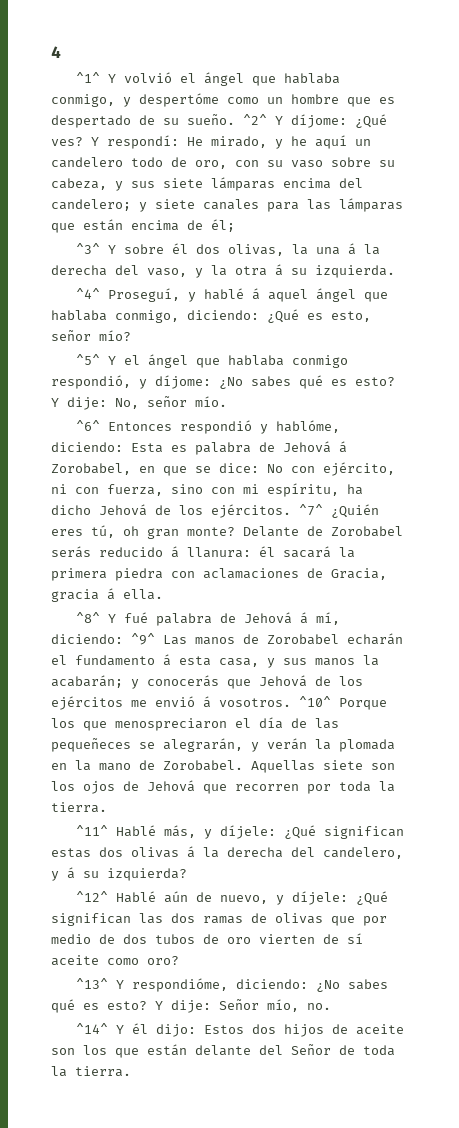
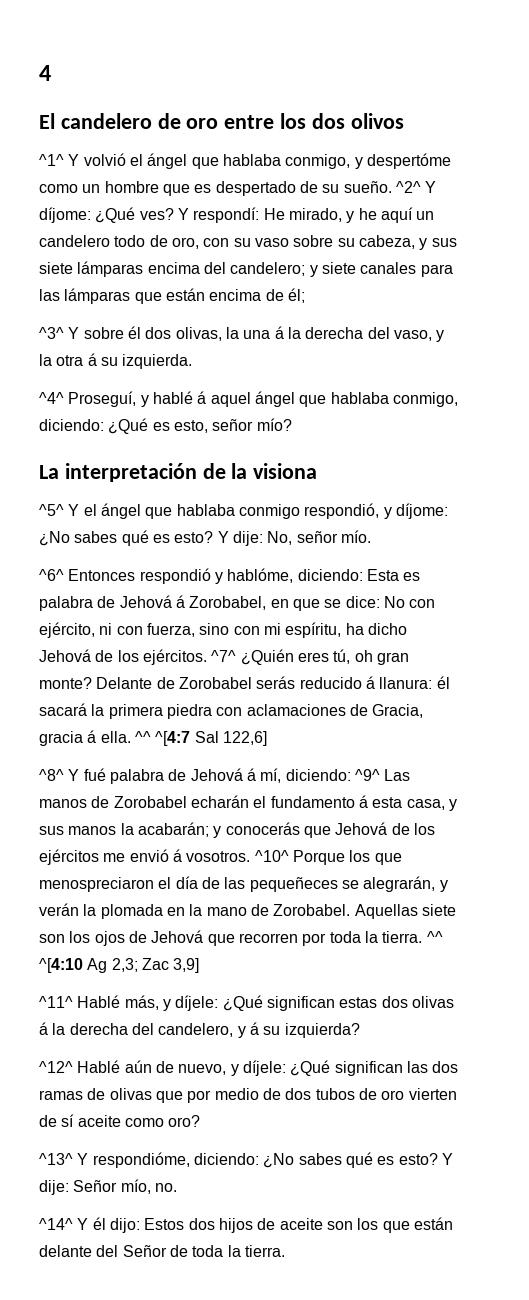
(61, 52) none -> [39,113,404,129] // El candelero de oro entre los dos olivos
(131, 335) none -> [39,463,318,482] // La interpretación de la visiona
(163, 594) none -> [134,731,267,746] ^^ ^[4:7 Sal 122,6]
(107, 807) none -> [426,931,443,943] [39,958,200,973] ^^ ^[4:10 Ag 2,3; Zac 3,9]

